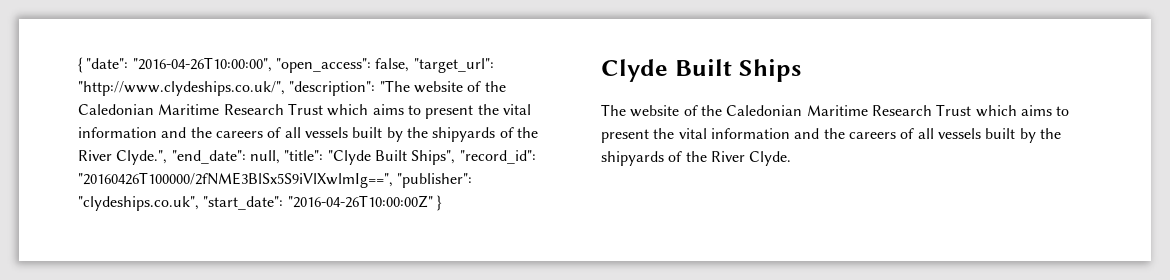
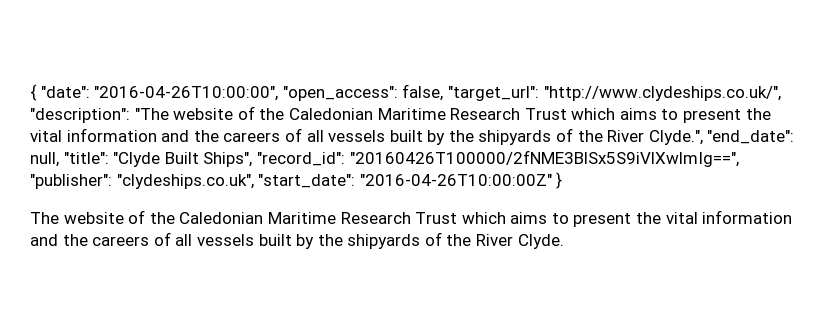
[601,59,801,82] // Clyde Built Ships -> (563, 180) none

